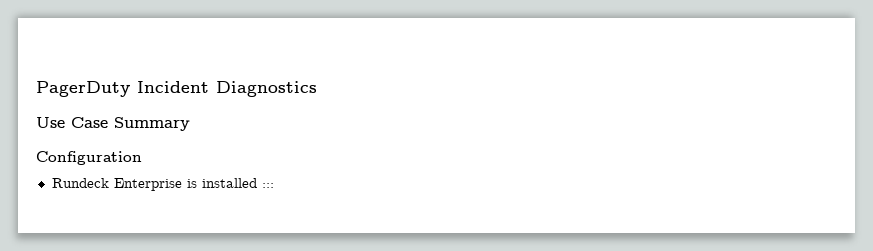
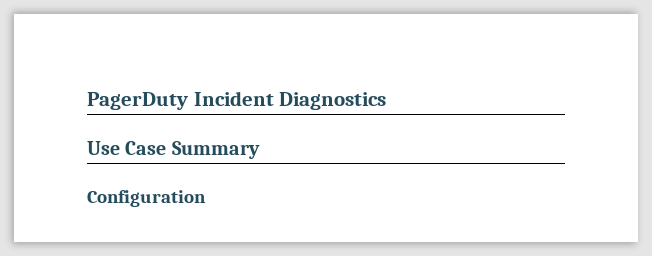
[51,178,274,191] // Rundeck Enterprise is installed ::: -> (206, 198) none

